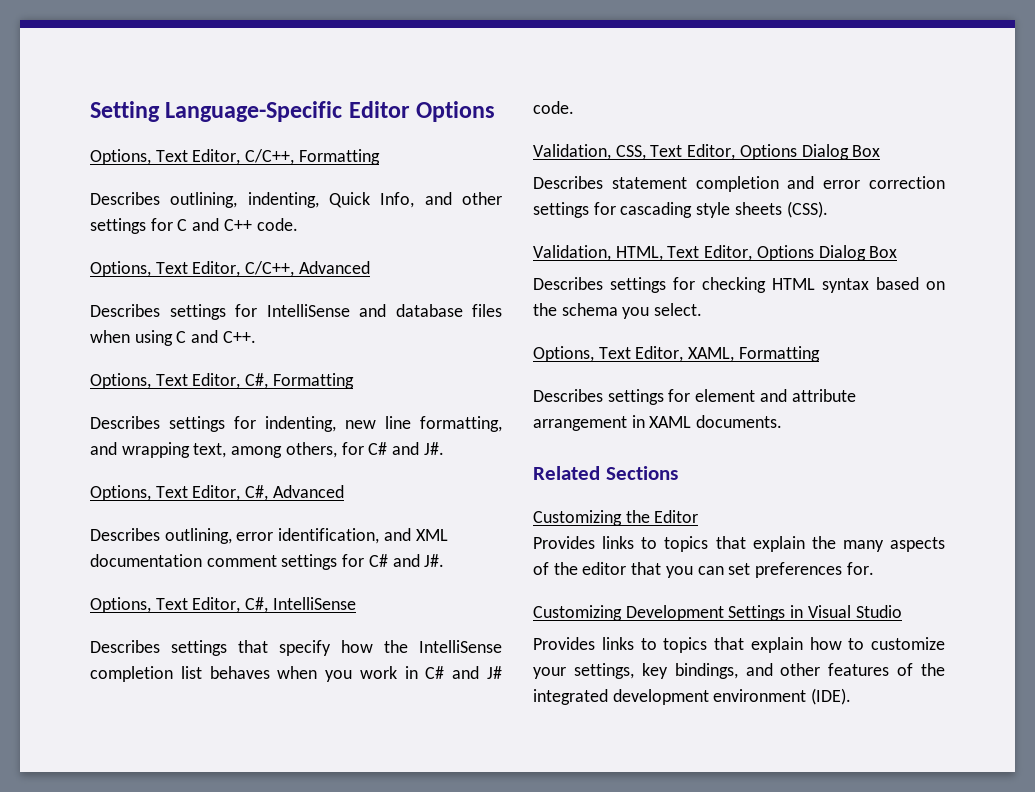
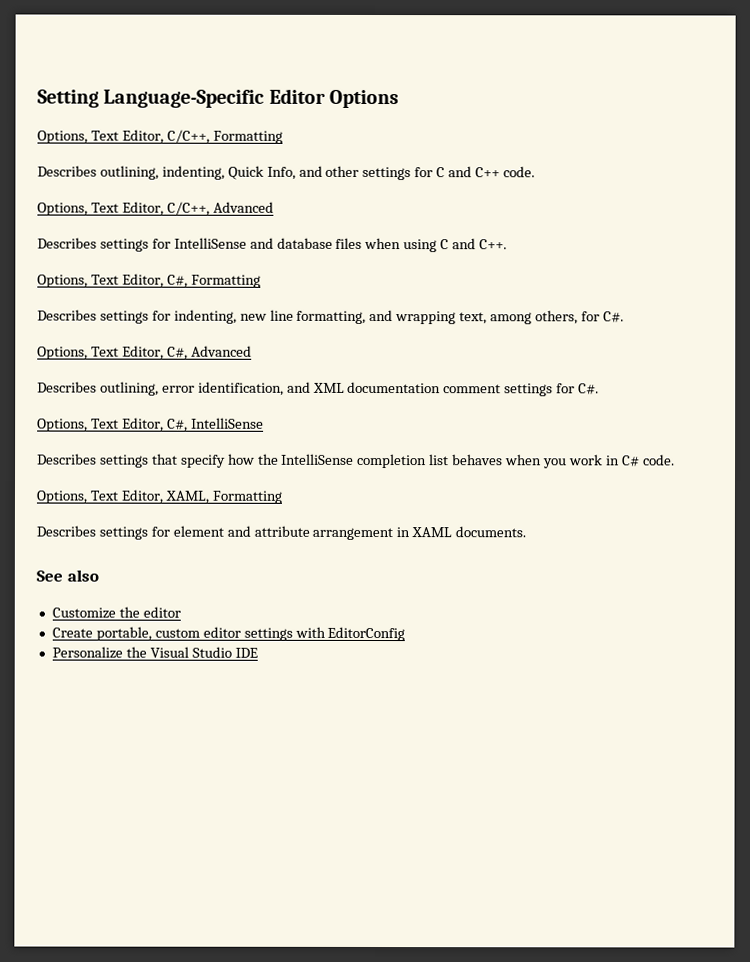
[368,442,444,455] C# and J#. -> [602,311,624,323] C#.
[368,554,445,567] C# and J#. -> [578,383,600,395] C#.
[452,666,502,679] [533,101,574,114] [533,144,881,160] [533,176,945,192] [533,201,828,218] [533,245,898,261] [533,277,945,293] [533,303,703,319] and J# code. // Validation, CSS, Text Editor, Options Dialog Box // Describes statement completion and error correction settings for cascading style sheets (CSS). // Validation, HTML, Text Editor, Options Dialog Box // Describes settings for checking HTML syntax based on the schema you select. -> [642,454,675,466] code.
[533,466,678,480] [533,510,699,526] [533,536,945,552] [533,562,874,578] [533,605,902,621] [533,637,945,653] [533,663,945,679] [533,688,852,705] Related Sections // Customizing the Editor // Provides links to topics that explain the many aspects of the editor that you can set preferences for. // Customizing Development Settings in Visual Studio // Provides links to topics that explain how to customize your settings, key bindings, and other features of the integrated development environment (IDE). -> [36,569,99,582] [51,606,181,619] [51,626,406,642] [51,646,258,659] See also // Customize the editor // Create portable, custom editor settings with EditorConfig // Personalize the Visual Studio IDE

